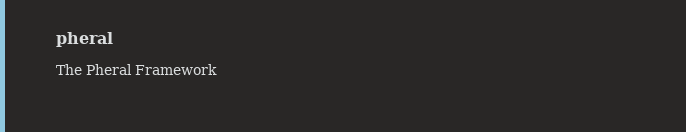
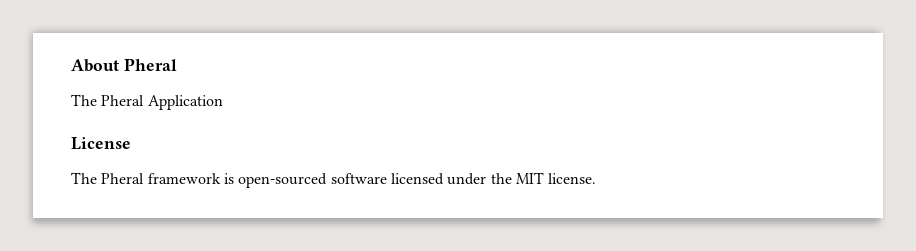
[56,32,113,47] [56,64,217,75] pheral // The Pheral Framework -> [71,58,177,72] [71,94,223,110] [71,137,131,150] [71,172,597,188] About Pheral // The Pheral Application // License // The Pheral framework is open-sourced software licensed under the MIT license.

